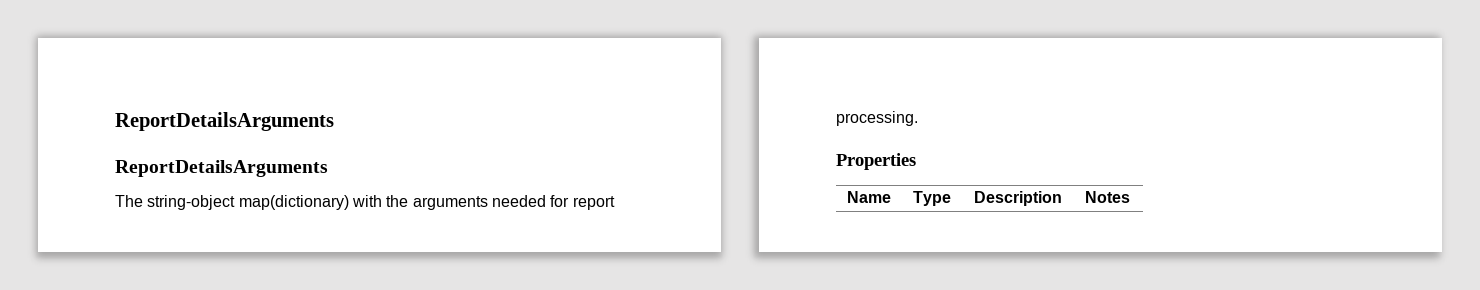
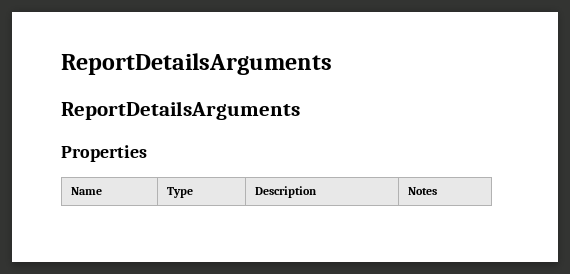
[115,195,615,210] [836,111,918,126] // The string-object map(dictionary) with the arguments needed for report processing. -> (300, 110) none

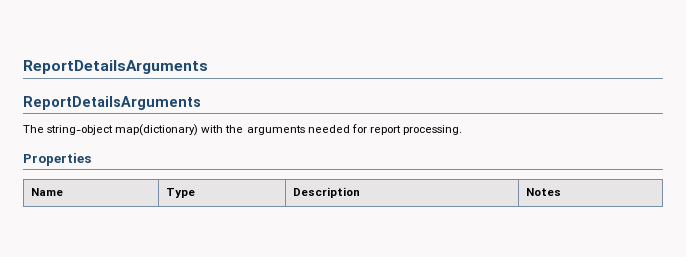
(300, 110) none -> [23,124,462,136] // The string-object map(dictionary) with the arguments needed for report processing.

